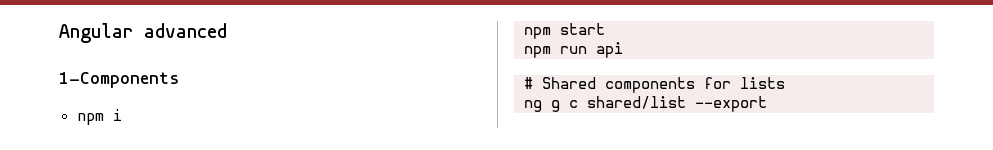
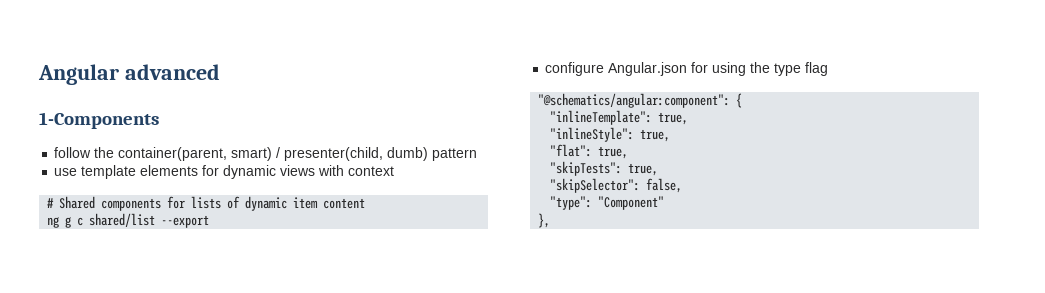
[77,109,123,125] [523,23,605,39] [523,42,623,58] npm i // npm start // npm run api -> [54,147,478,161] [54,165,395,179] follow the container(parent, smart) / presenter(child, dumb) pattern // use template elements for dynamic views with context
(785, 83) none -> [227,196,366,211] of dynamic item content
(767, 104) none -> [545,62,829,76] [538,93,743,108] [550,110,689,125] [550,127,671,142] [550,144,629,159] [550,161,659,176] [550,178,683,193] [550,196,665,210] [538,213,551,228] // configure Angular.json for using the type flag // "@schematics/angular:component": { // "inlineTemplate": true, // "inlineStyle": true, // "flat": true, // "skipTests": true, // "skipSelector": false, // "type": "Component" // },

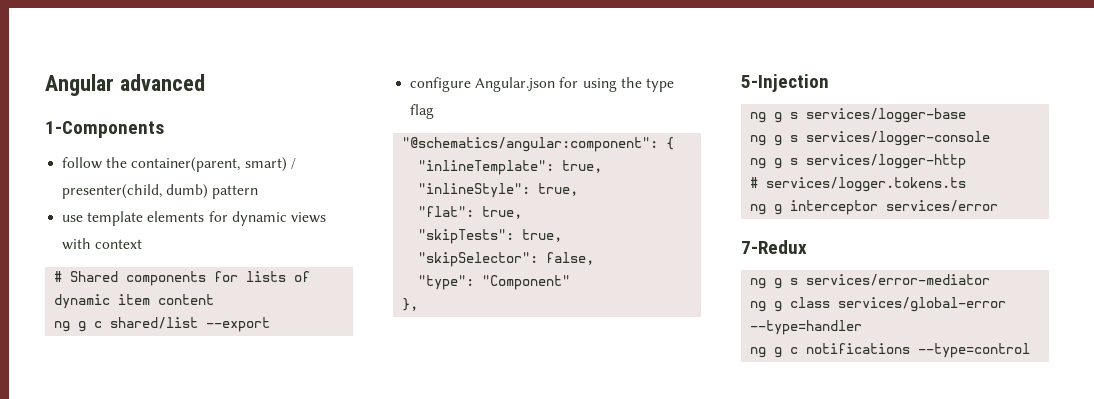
(551, 220) none -> [741,74,829,92] [750,108,967,123] [750,131,991,146] [750,154,967,169] [750,177,967,192] [750,200,999,215] [741,240,807,254] [750,274,991,289] [750,297,1007,312] [750,320,863,335] [750,343,1031,358] // 5-Injection // ng g s services/logger-base // ng g s services/logger-console // ng g s services/logger-http // # services/logger.tokens.ts // ng g interceptor services/error // 7-Redux // ng g s services/error-mediator // ng g class services/global-error --type=handler // ng g c notifications --type=control

